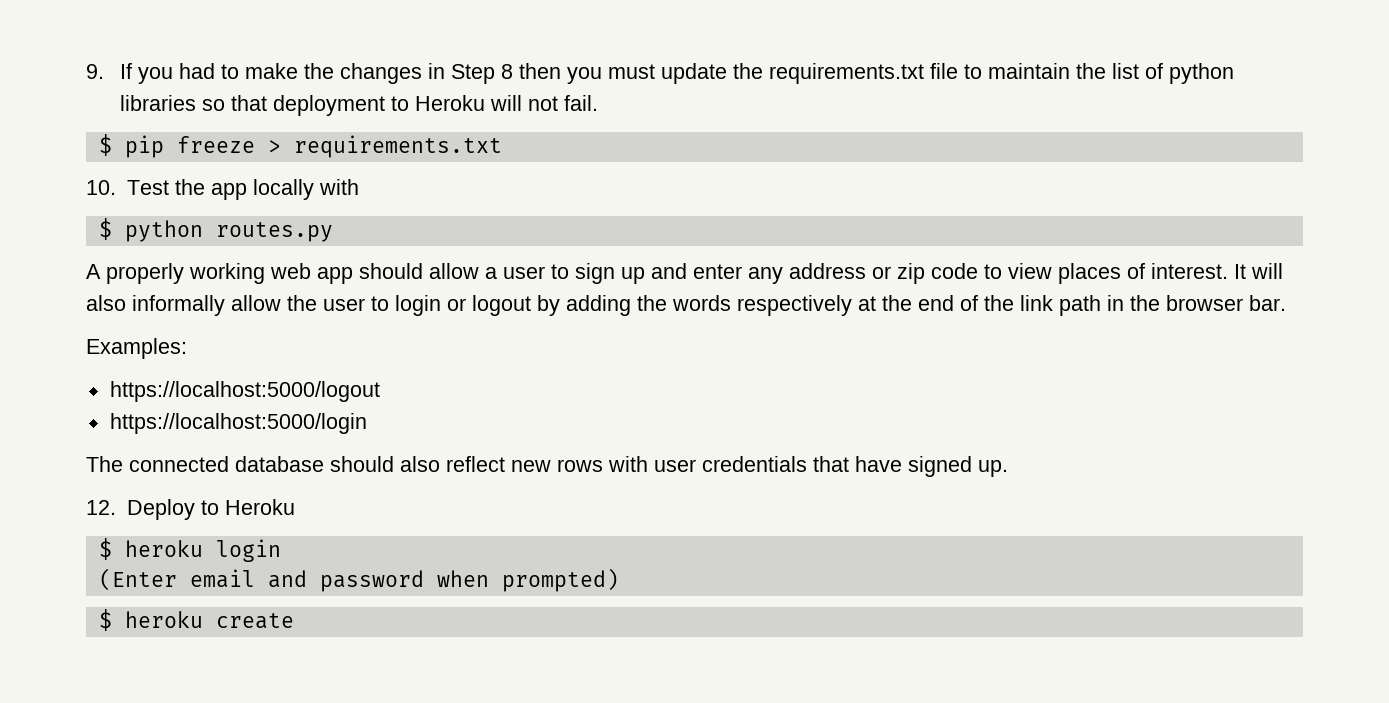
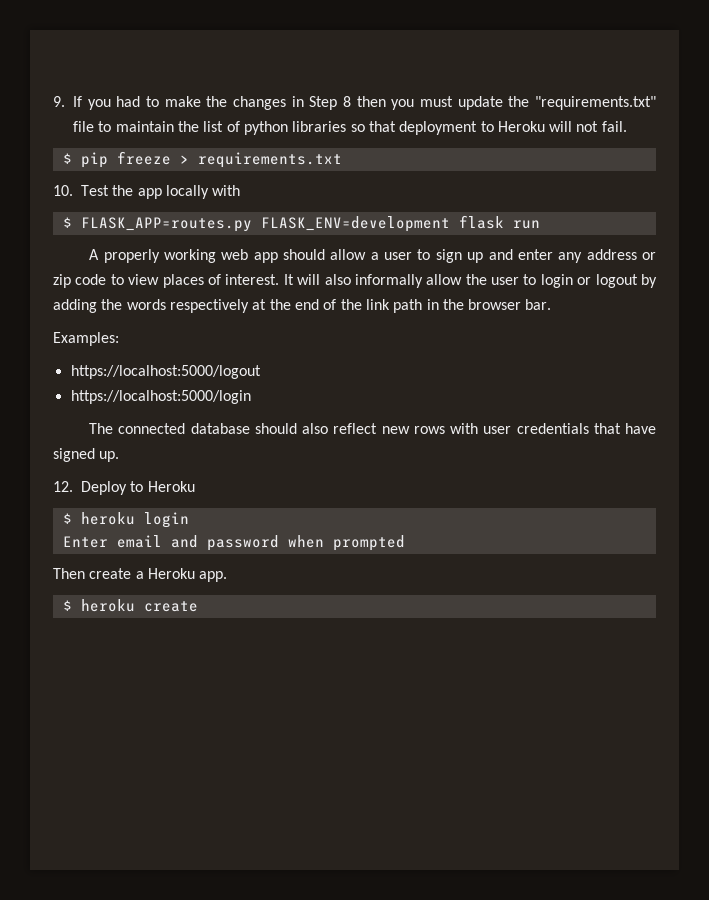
[768,63,924,84] requirements.txt -> [535,96,657,110] "requirements.txt"
[124,220,333,242] python routes.py -> [80,215,540,232] FLASK_APP=routes.py FLASK_ENV=development flask run
[98,568,177,591] (Enter -> [62,536,108,548] Enter
[501,568,619,592] prompted) -> [332,535,405,551] [53,568,228,582] prompted // Then create a Heroku app.

